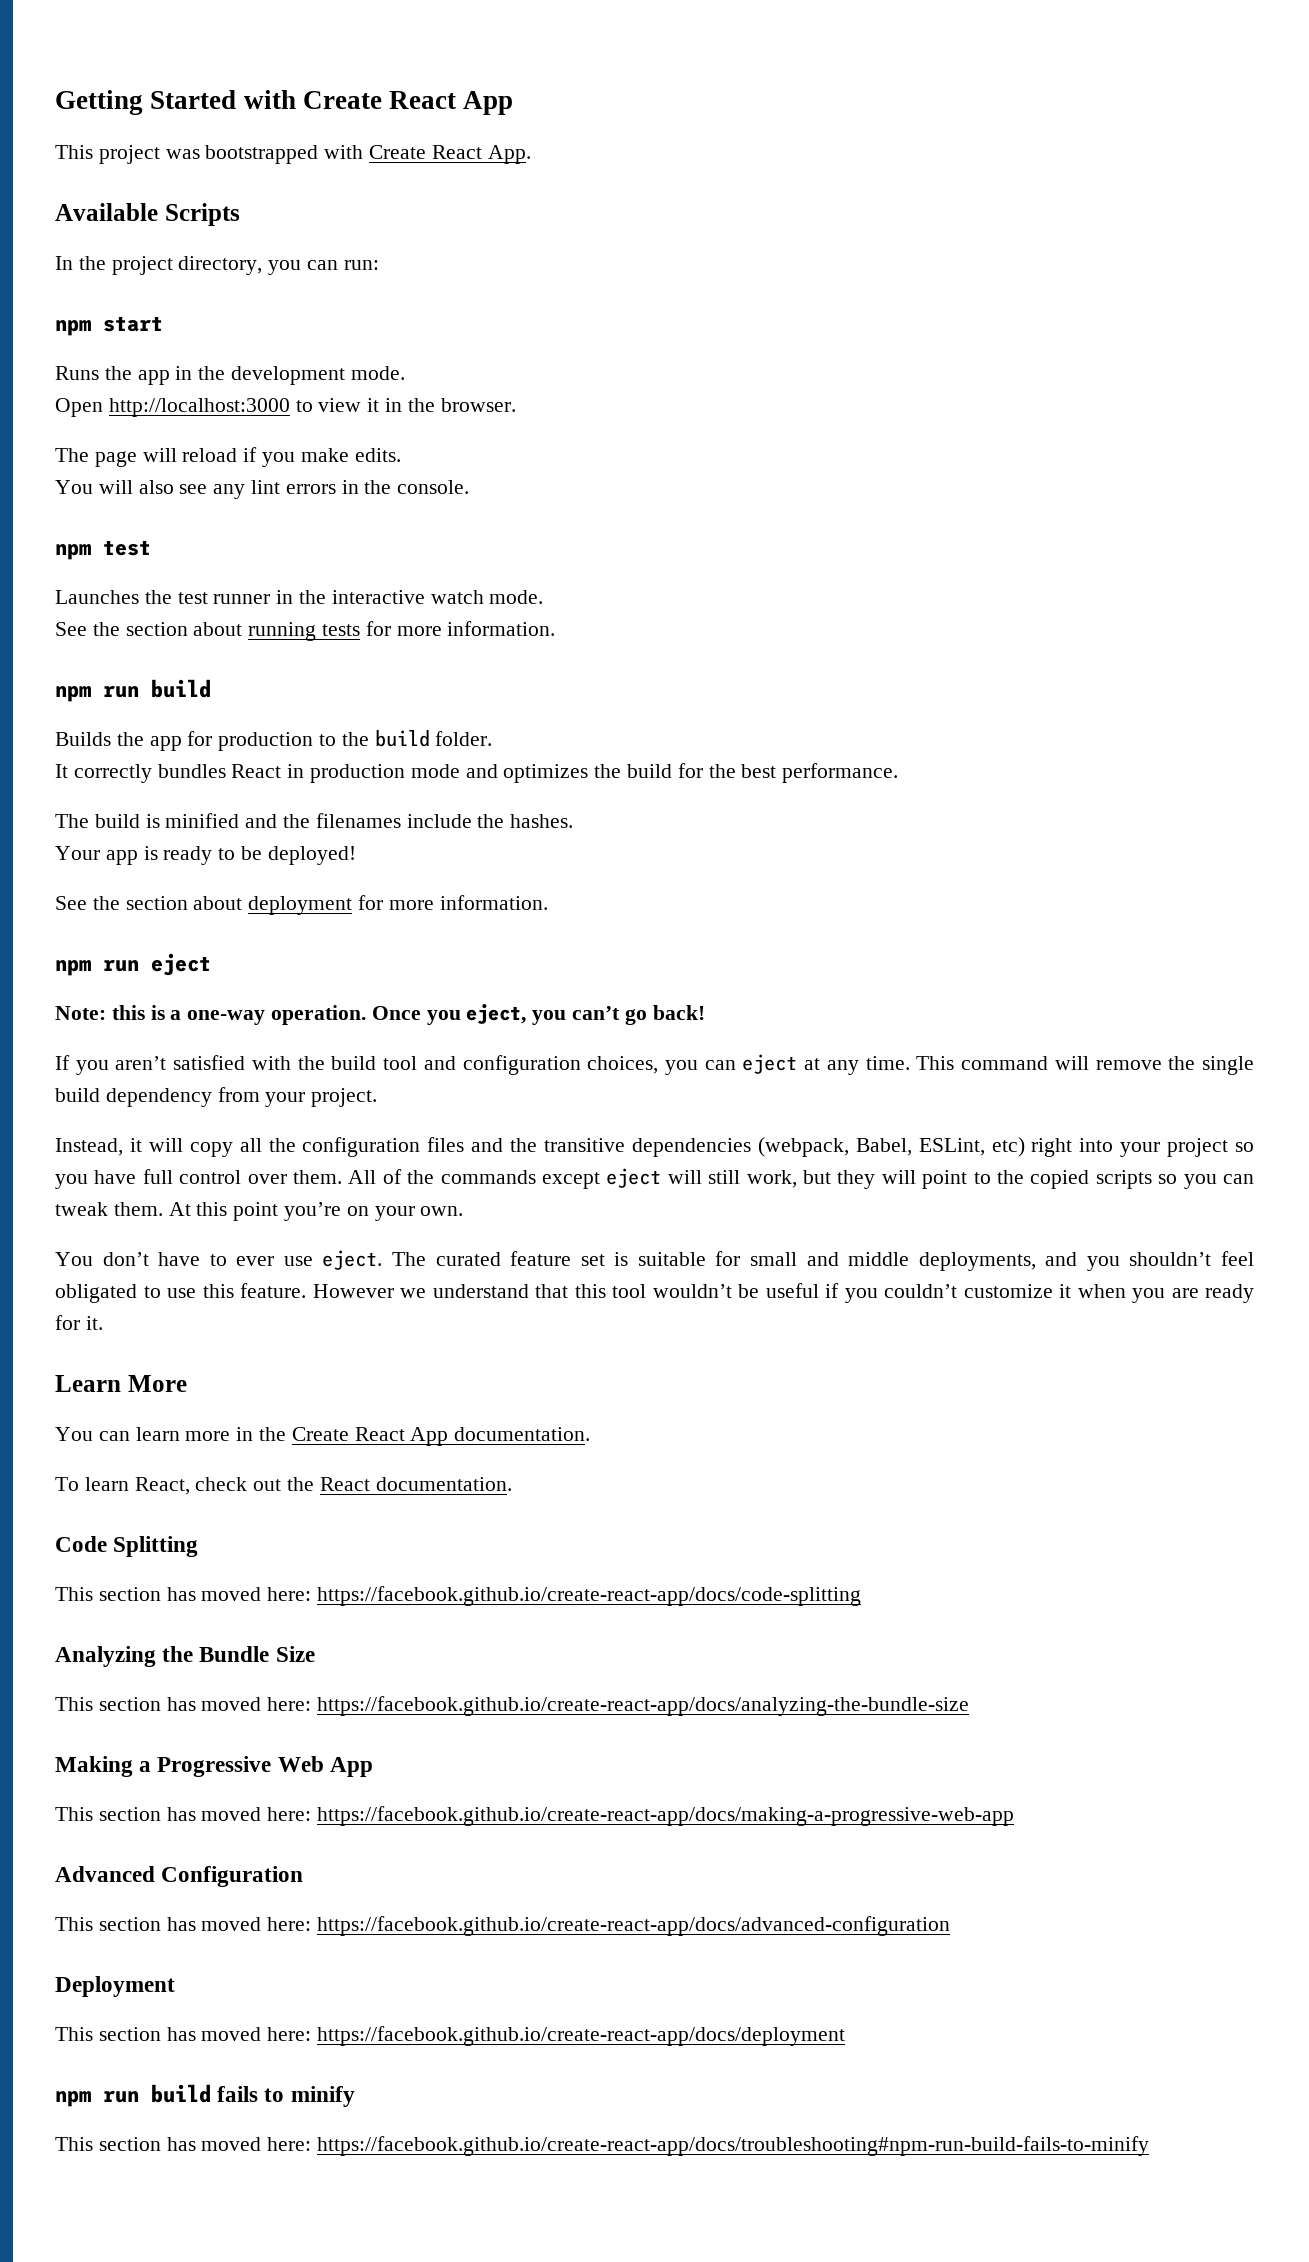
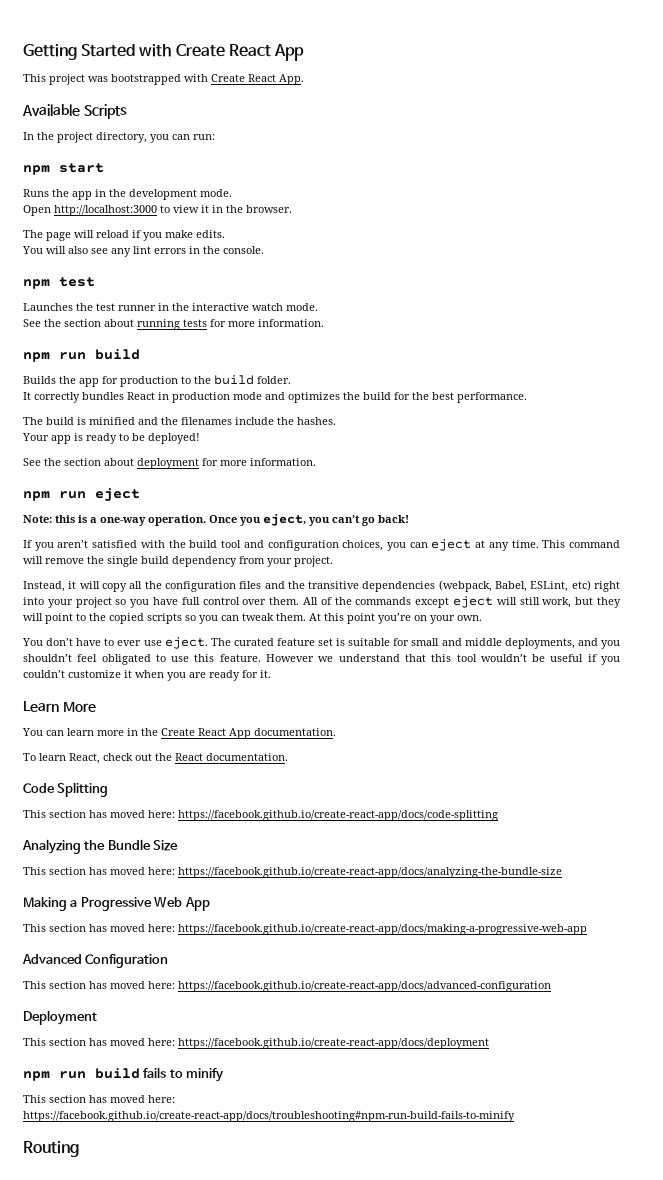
(1150, 2146) none -> [23,1141,79,1157] // Routing

